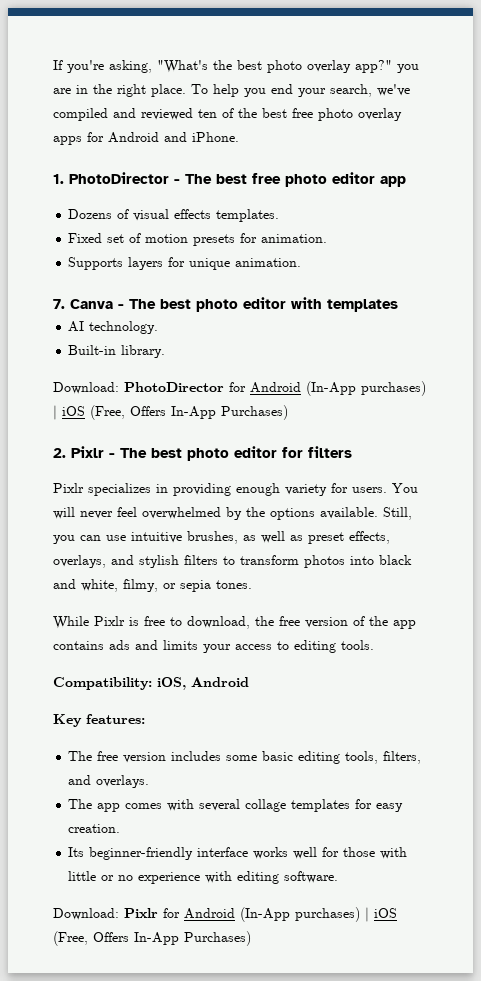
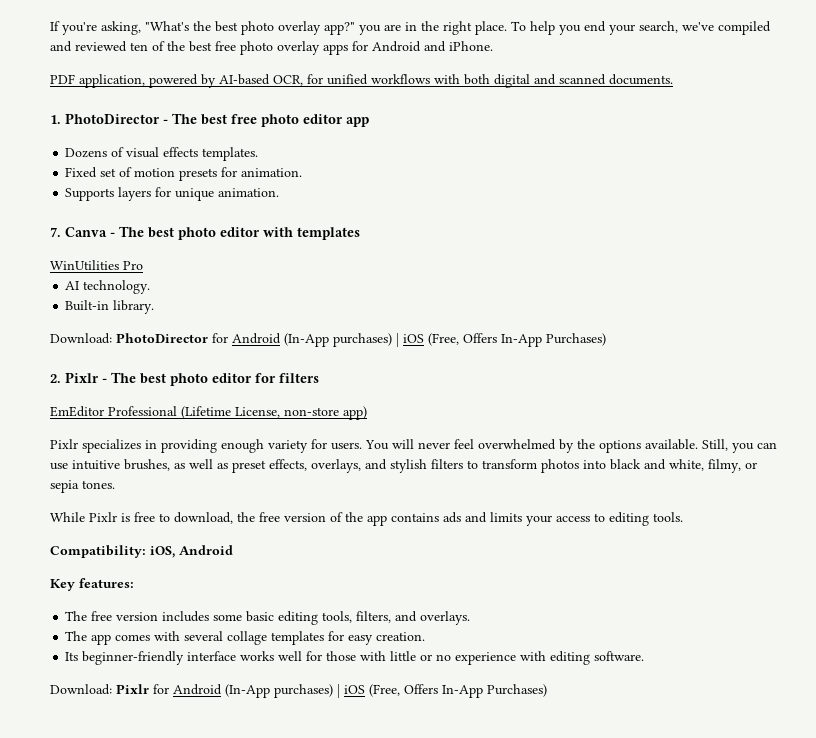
(239, 137) none -> [50,74,673,88] // PDF application, powered by AI-based OCR, for unified workflows with both digital and scanned documents.
(398, 305) none -> [50,260,143,270] // WinUtilities Pro
(352, 452) none -> [50,406,367,420] // EmEditor Professional (Lifetime License, non-store app)

